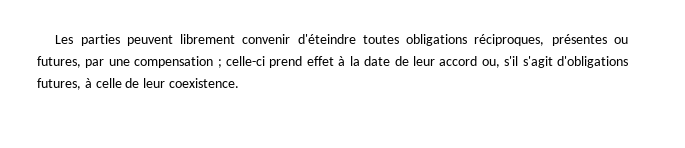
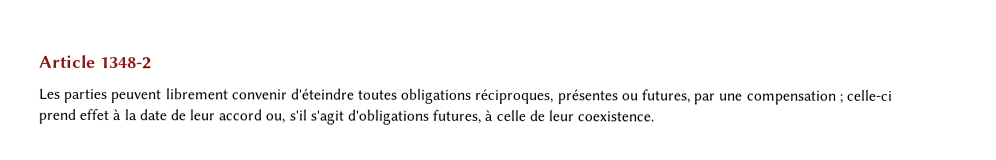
(55, 39) none -> [39,54,152,70] Article 1348-2 //

